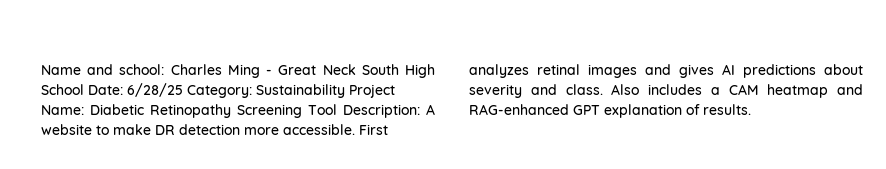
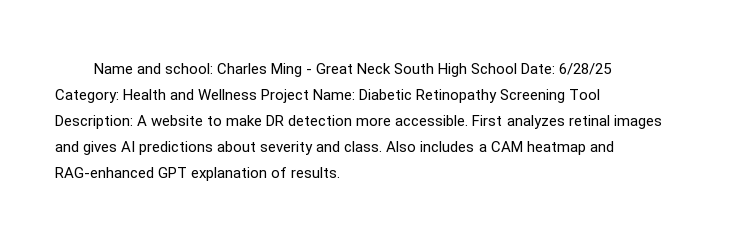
[256,84,345,98] Sustainability -> [123,89,258,100] Health and Wellness

